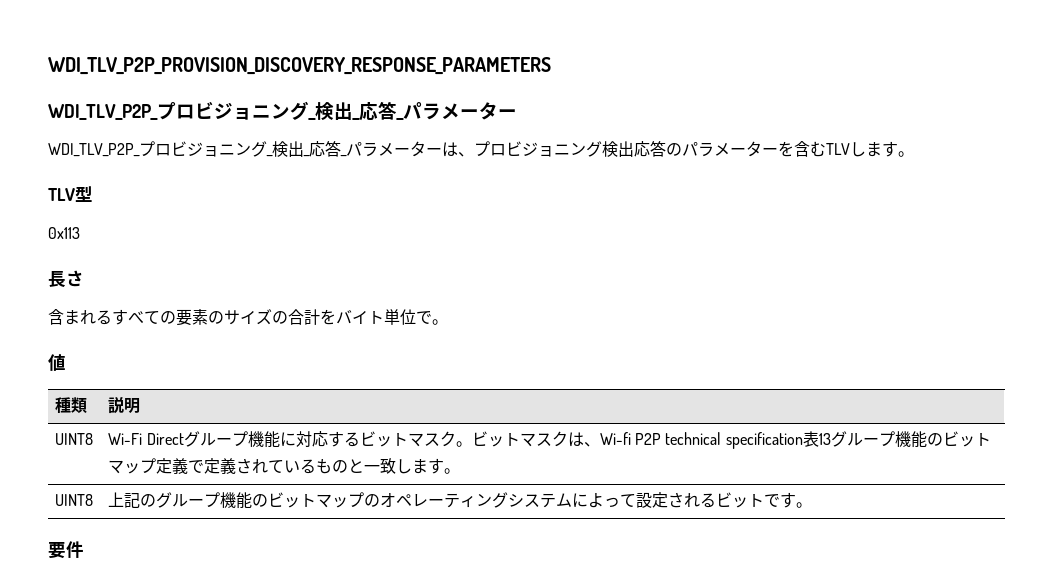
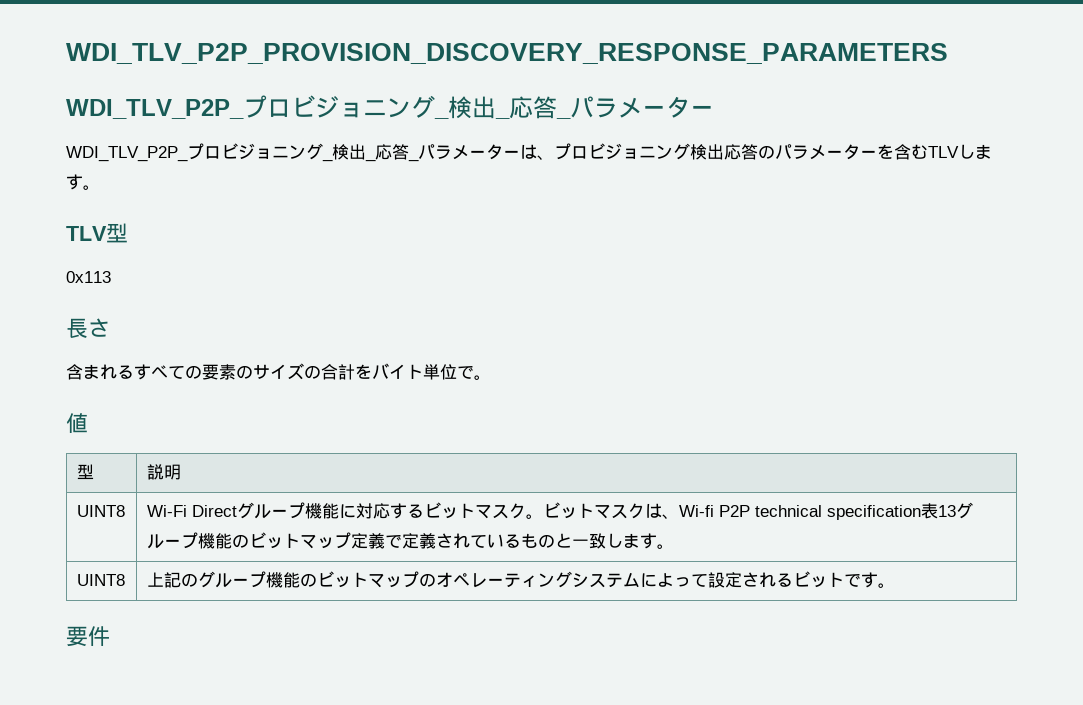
[55,397,88,413] 種類 -> [76,464,94,480] 型

